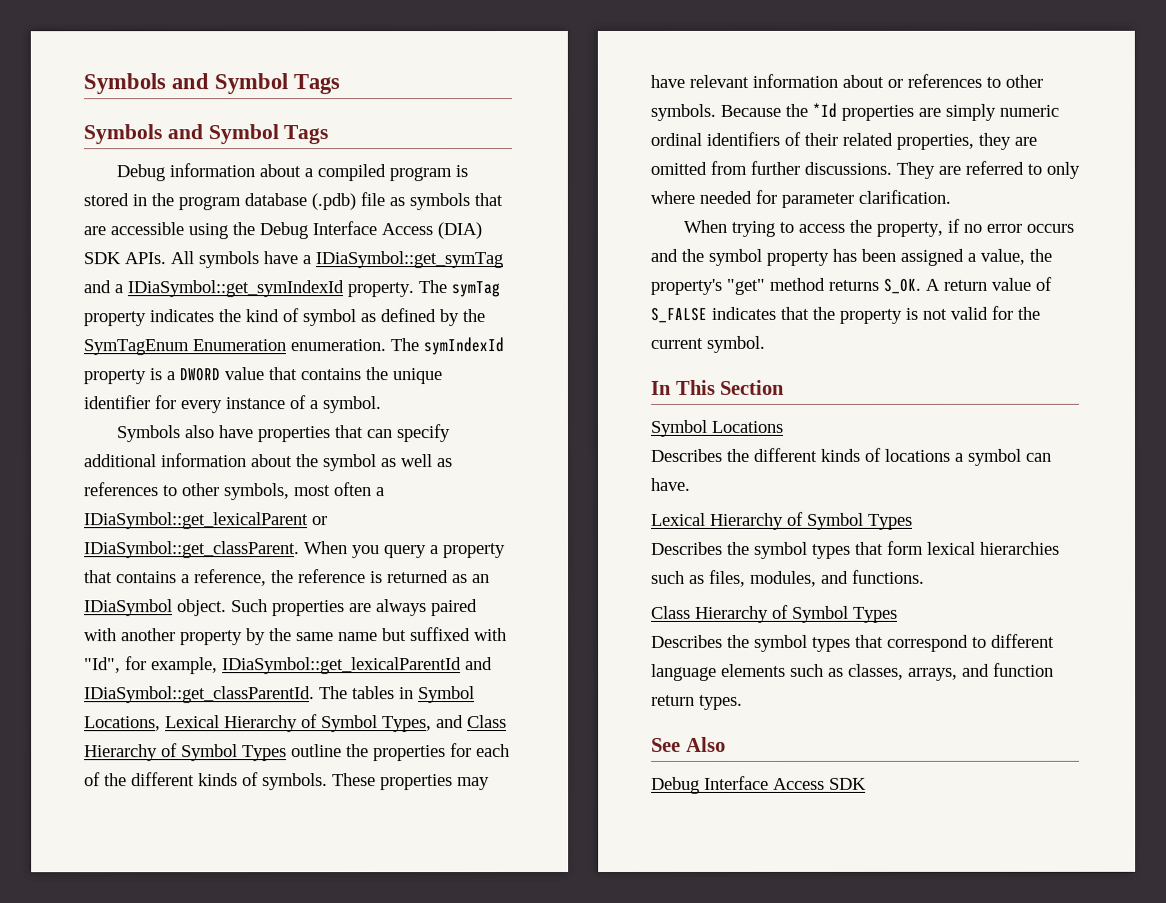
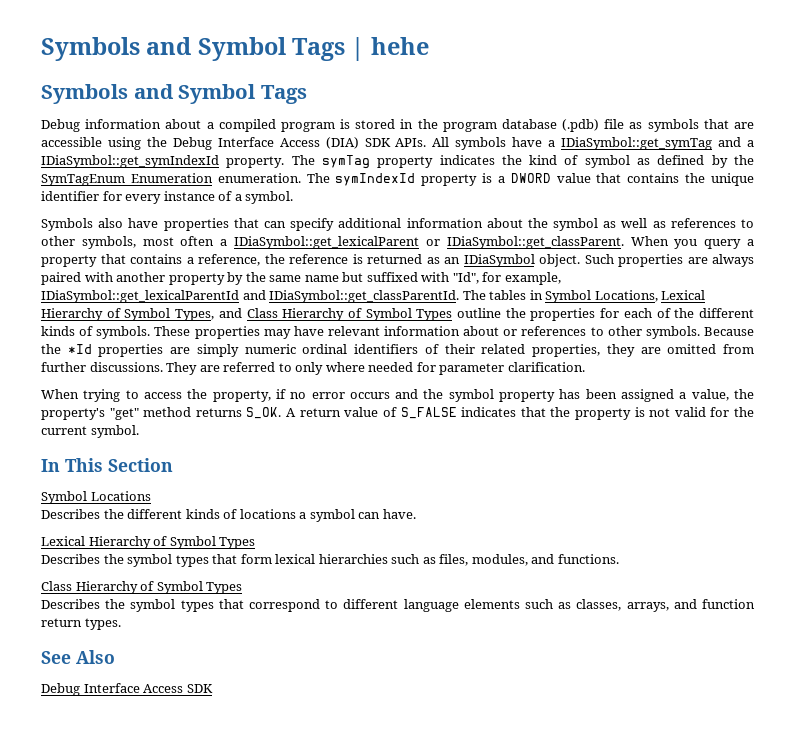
[83,73,341,95] Symbols and Symbol Tags -> [41,37,429,61] Symbols and Symbol Tags | hehe

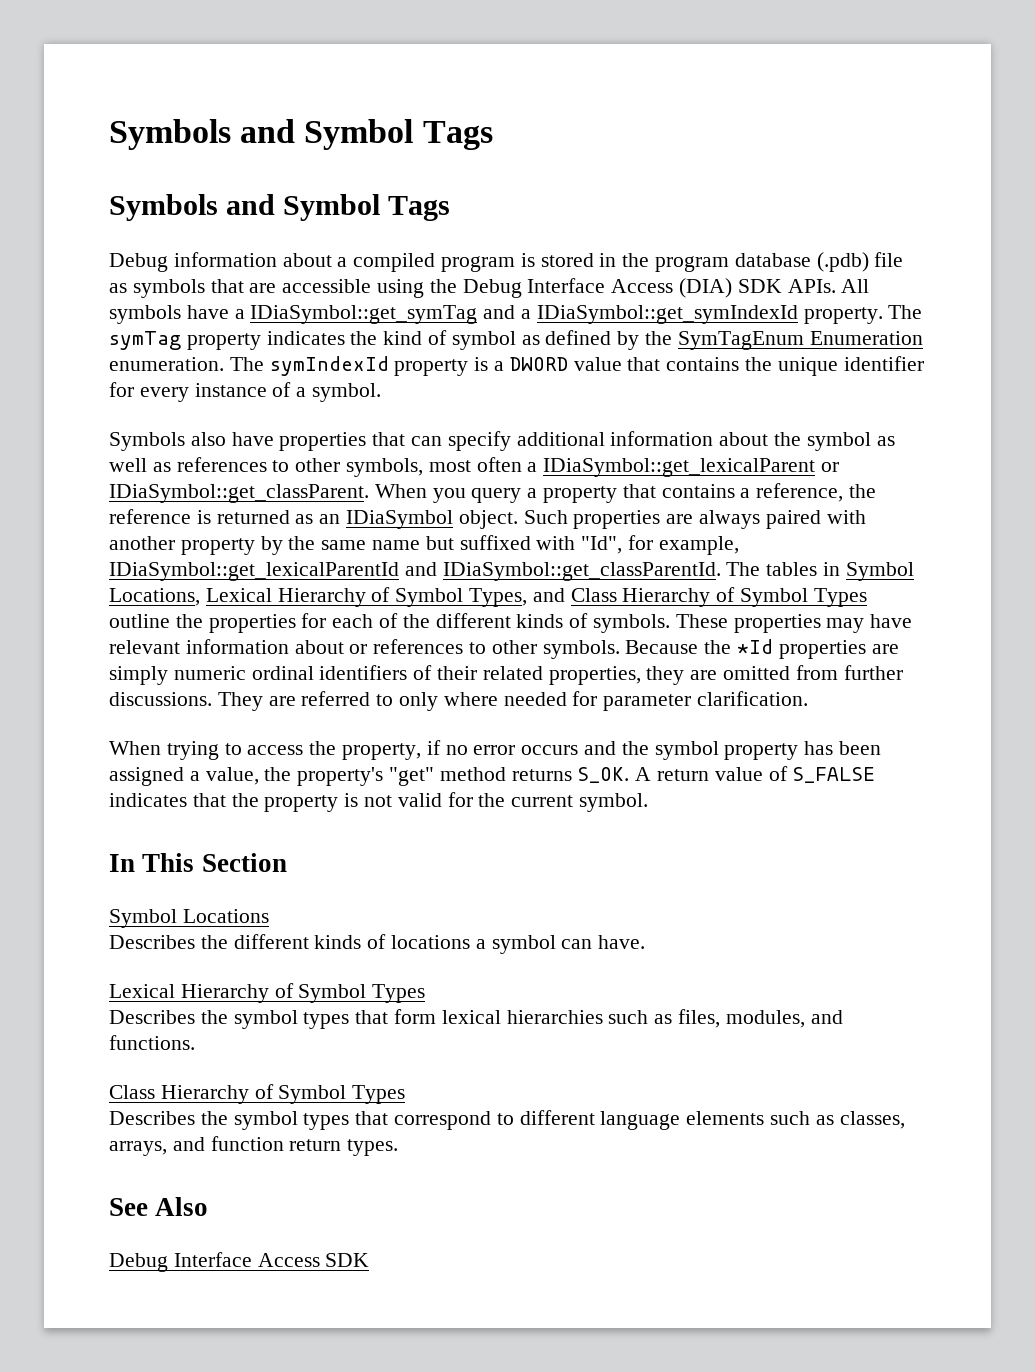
[41,37,429,61] Symbols and Symbol Tags | hehe -> [109,119,493,150] Symbols and Symbol Tags

